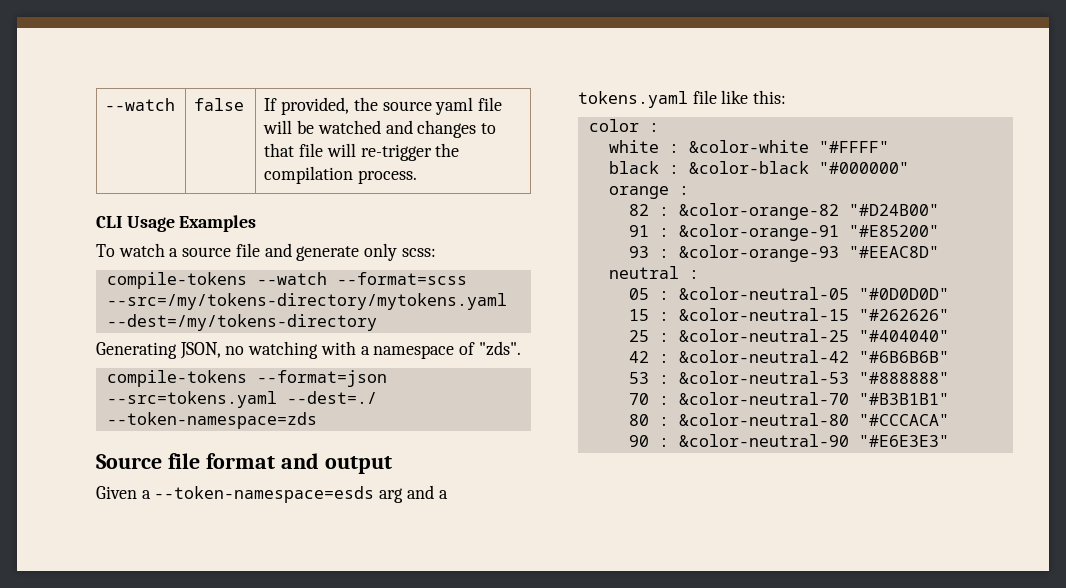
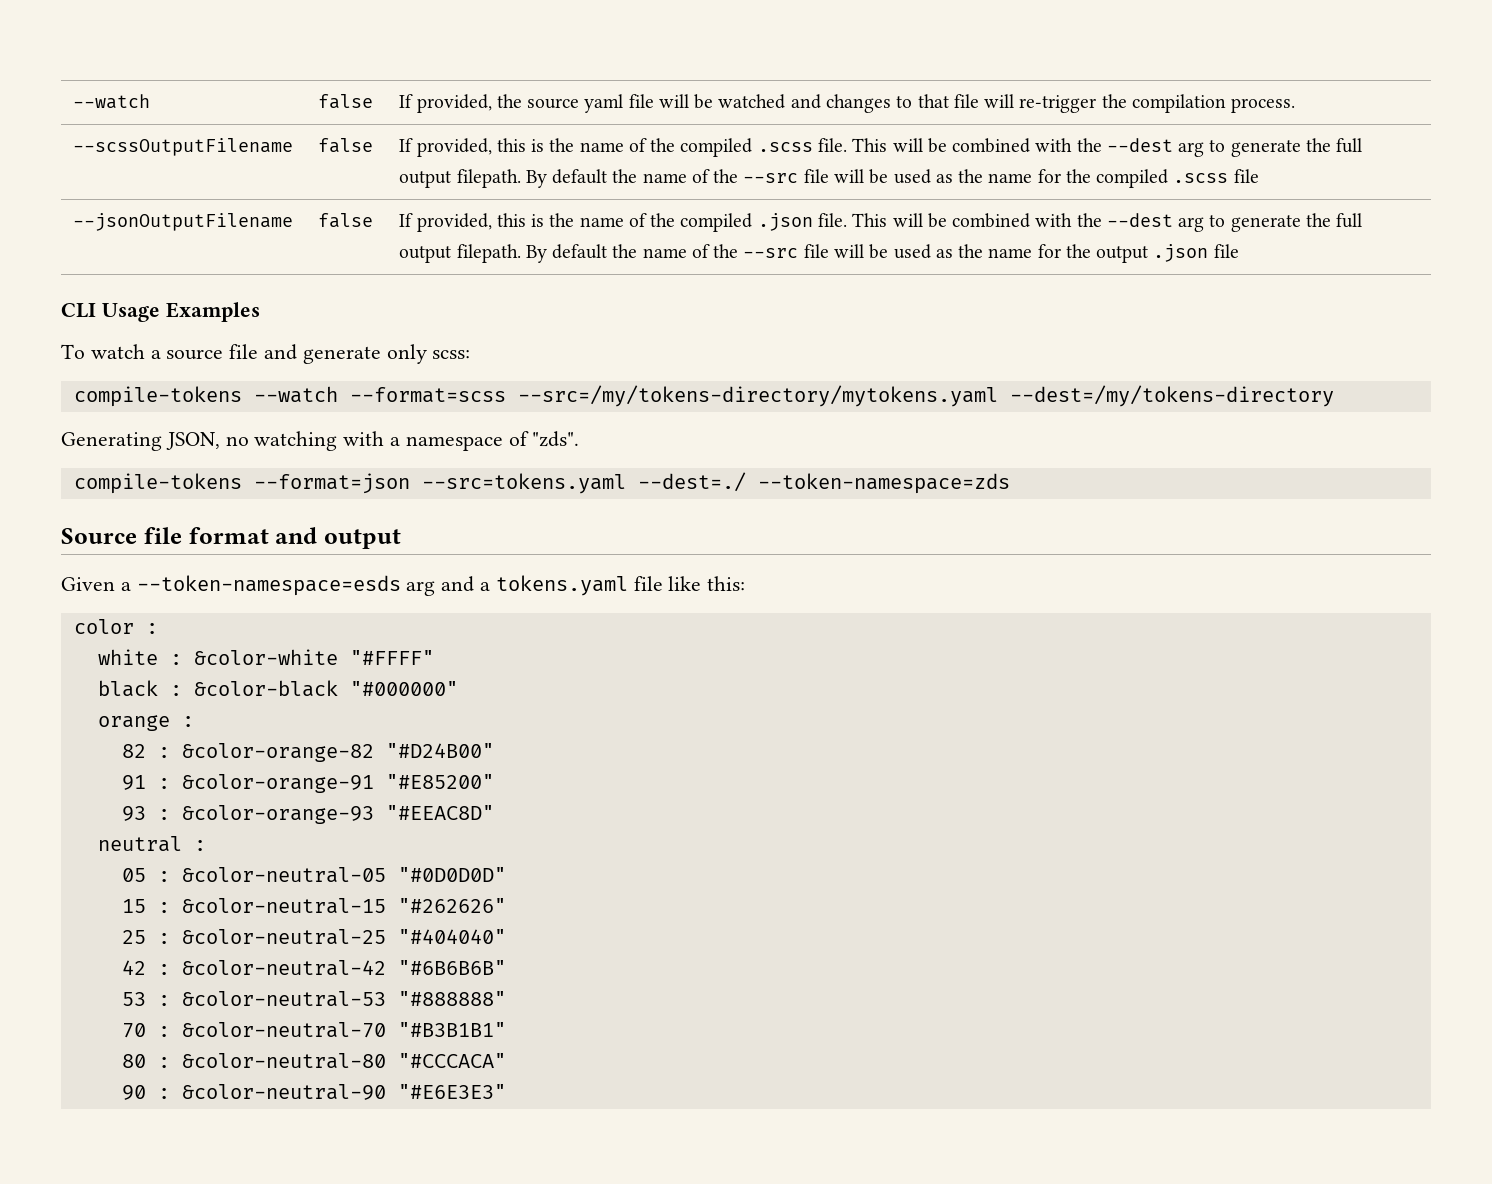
(418, 177) none -> [73,138,294,156] [318,138,374,153] [399,138,1363,157] [399,169,1259,188] [73,213,294,231] [318,213,374,228] [399,213,1363,232] [399,244,1239,263] // --scssOutputFilename | false | If provided, this is the name of the compiled .scss file. This will be combined with the --dest arg to generate the full output filepath. By default the name of the --src file will be used as the name for the compiled .scss file // --jsonOutputFilename | false | If provided, this is the name of the compiled .json file. This will be combined with the --dest arg to generate the full output filepath. By default the name of the --src file will be used as the name for the output .json file

